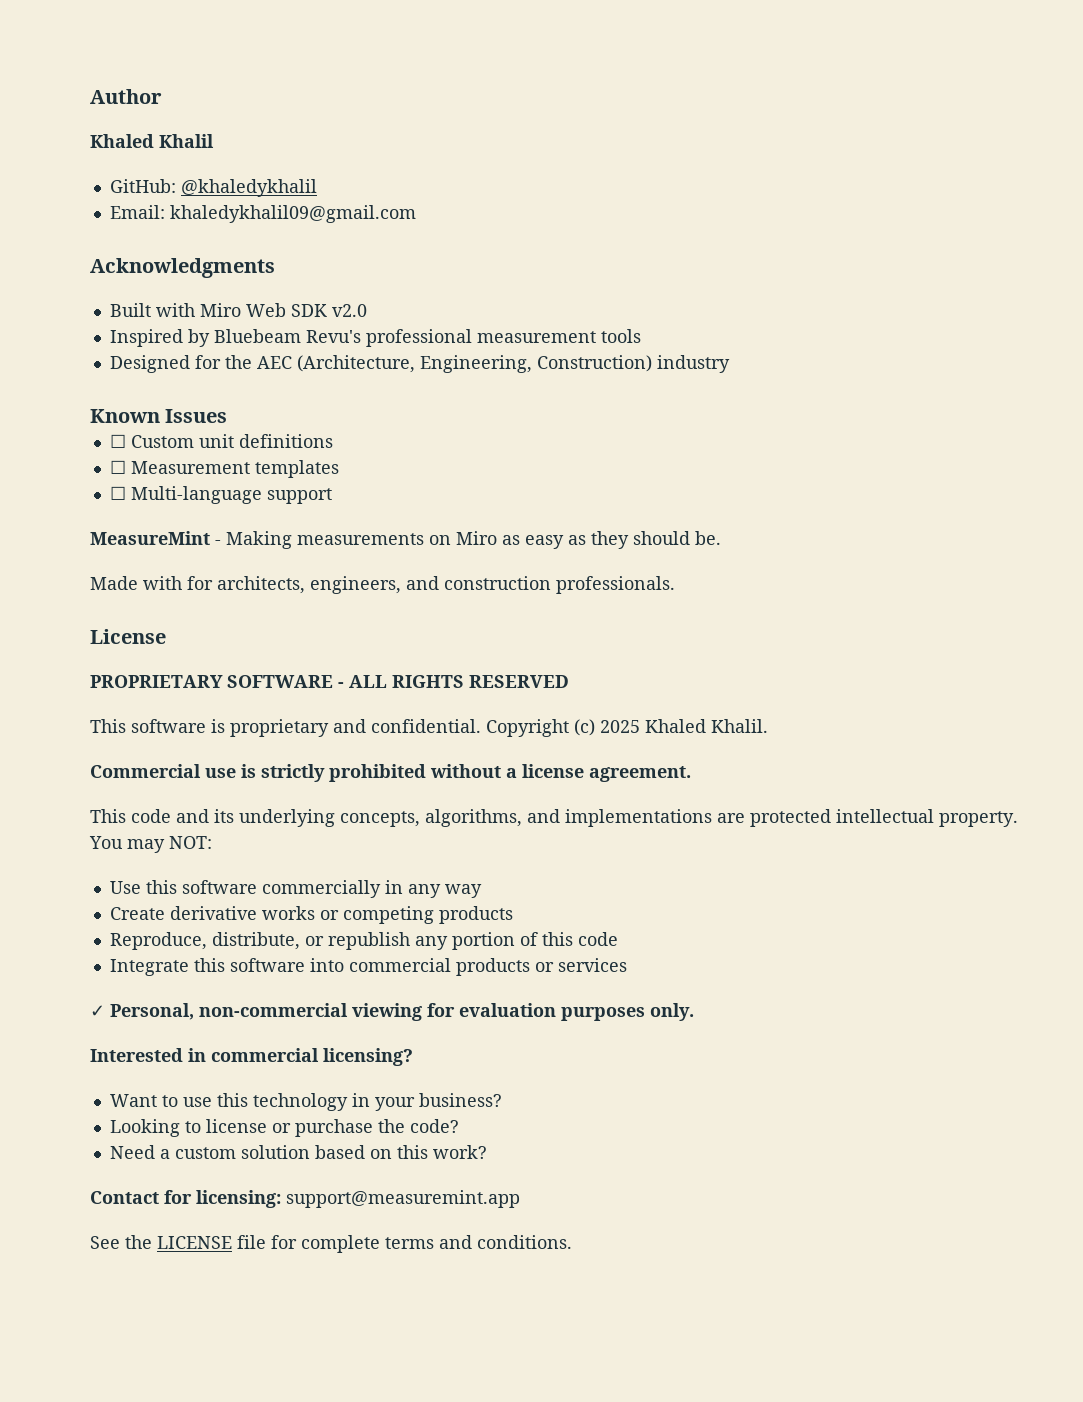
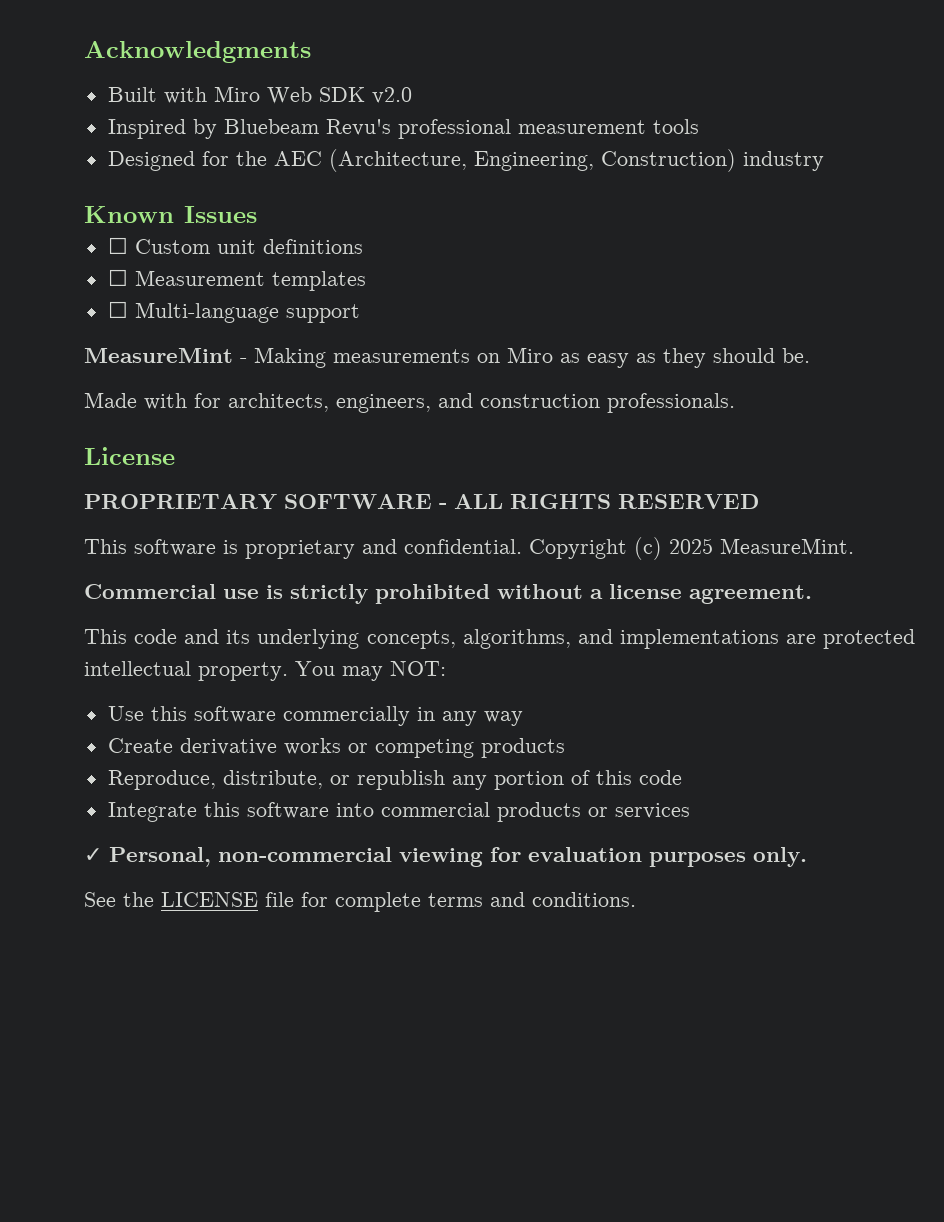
[90,89,162,104] [90,134,214,148] [109,179,317,197] [109,205,416,223] Author // Khaled Khalil // GitHub: @khaledykhalil // Email: khaledykhalil09@gmail.com // -> (84, 52) none
[645,719,768,733] Khaled Khalil. -> [720,538,854,554] MeasureMint.
[90,1048,413,1066] [109,1093,502,1111] [109,1119,459,1137] [109,1145,487,1159] [90,1190,520,1208] // Interested in commercial licensing? // Want to use this technology in your business? // Looking to license or purchase the code? // Need a custom solution based on this work? // Contact for licensing: support@measuremint.app -> (807, 857) none

